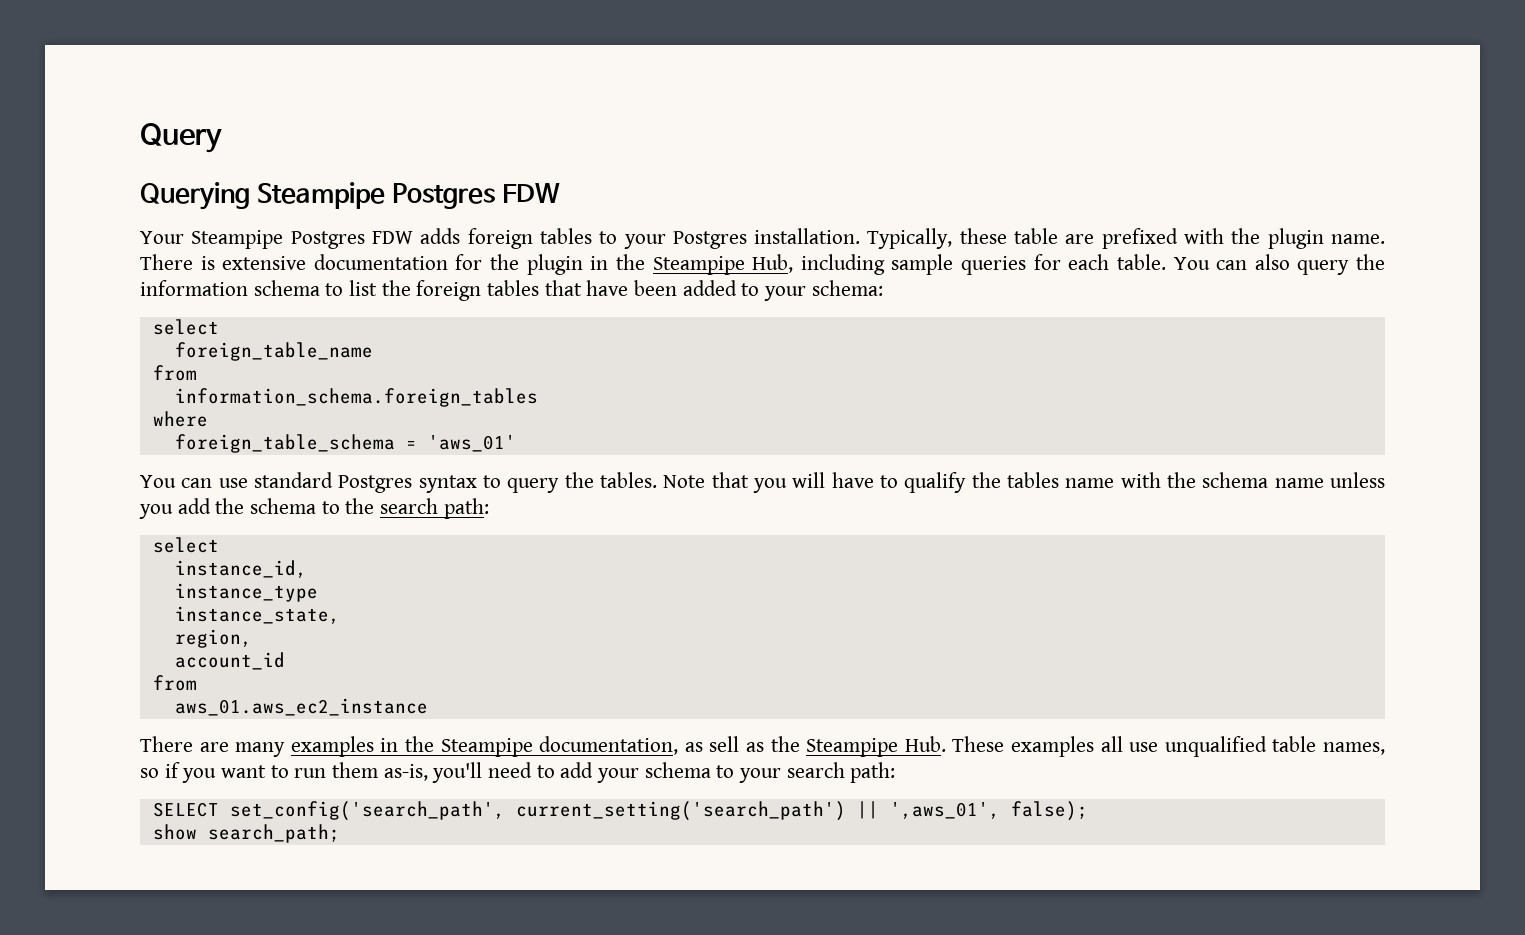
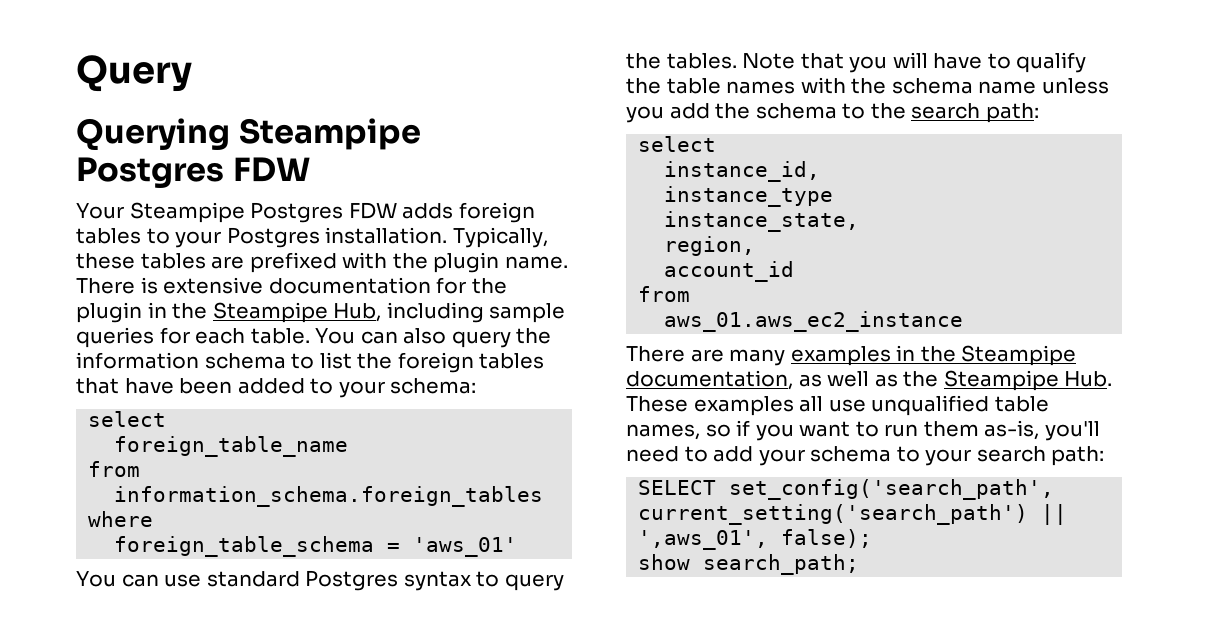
[1014,228,1059,244] table -> [140,253,206,269] tables
[1007,472,1115,488] tables name -> [666,78,796,94] table names
[709,736,740,752] sell -> [827,371,870,387] well

